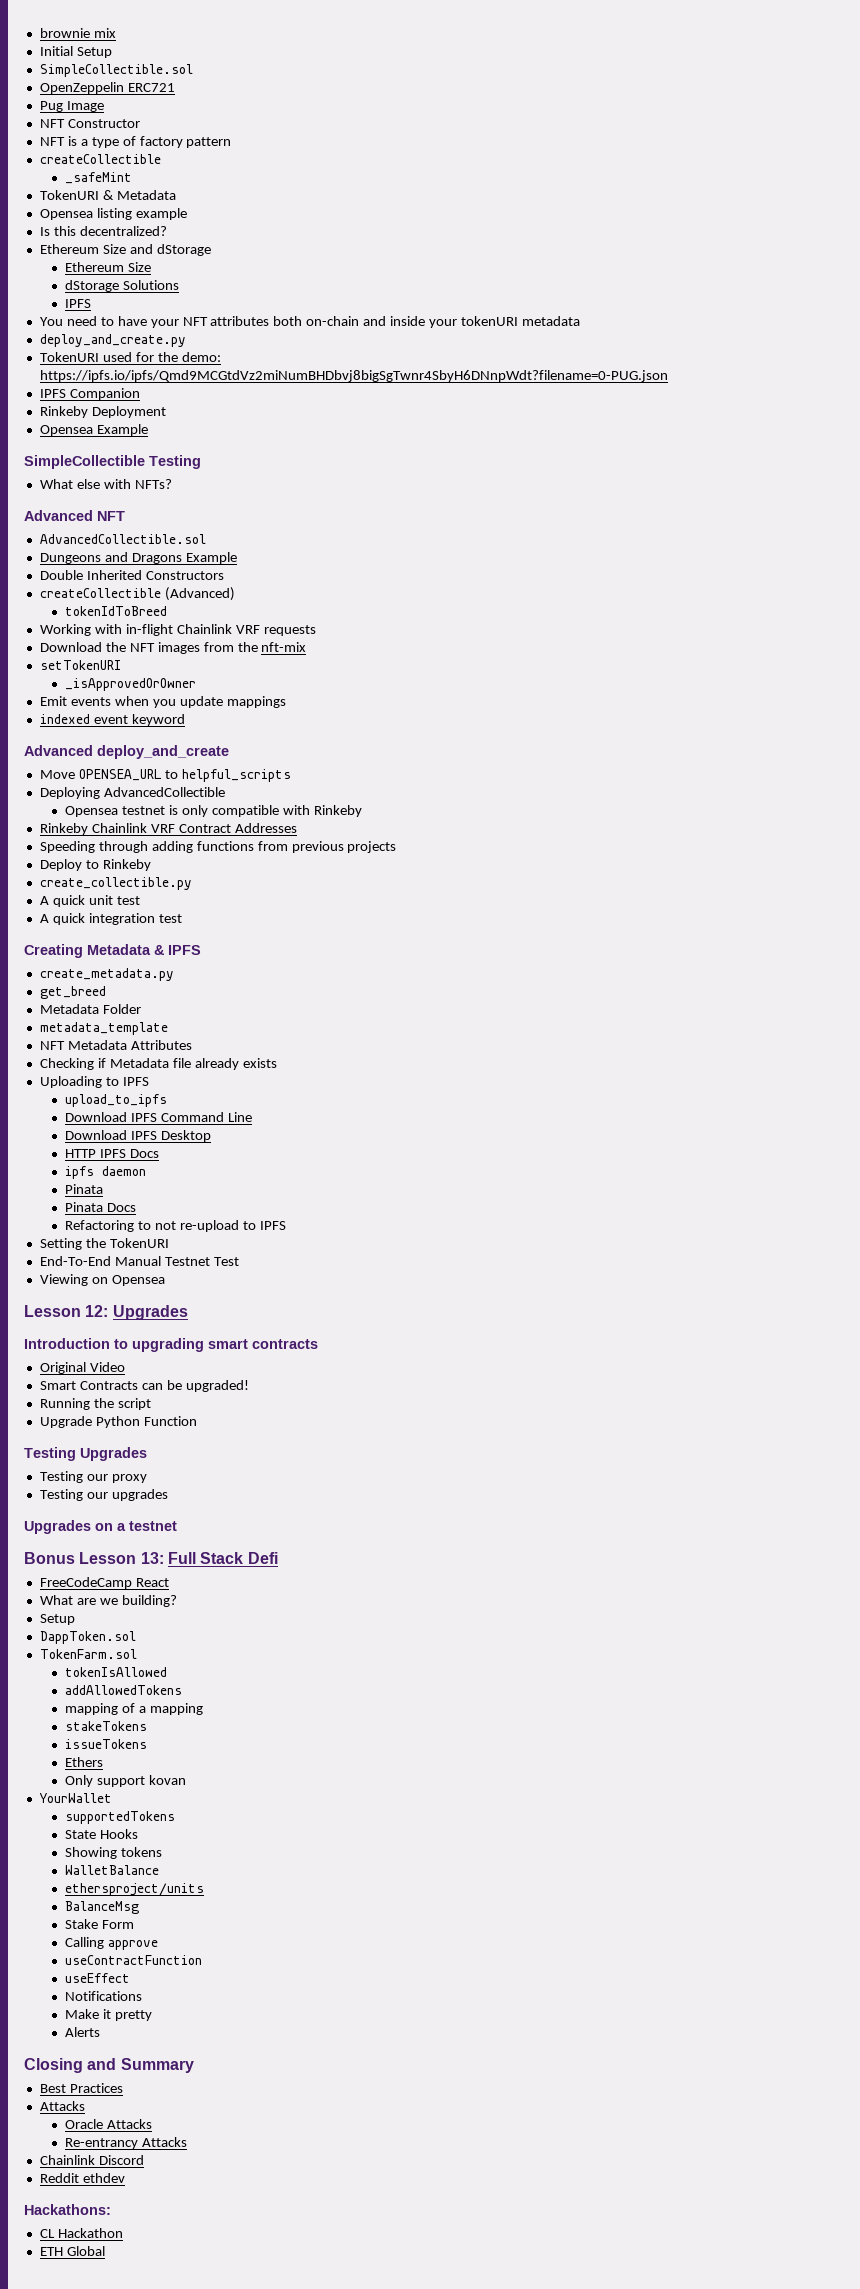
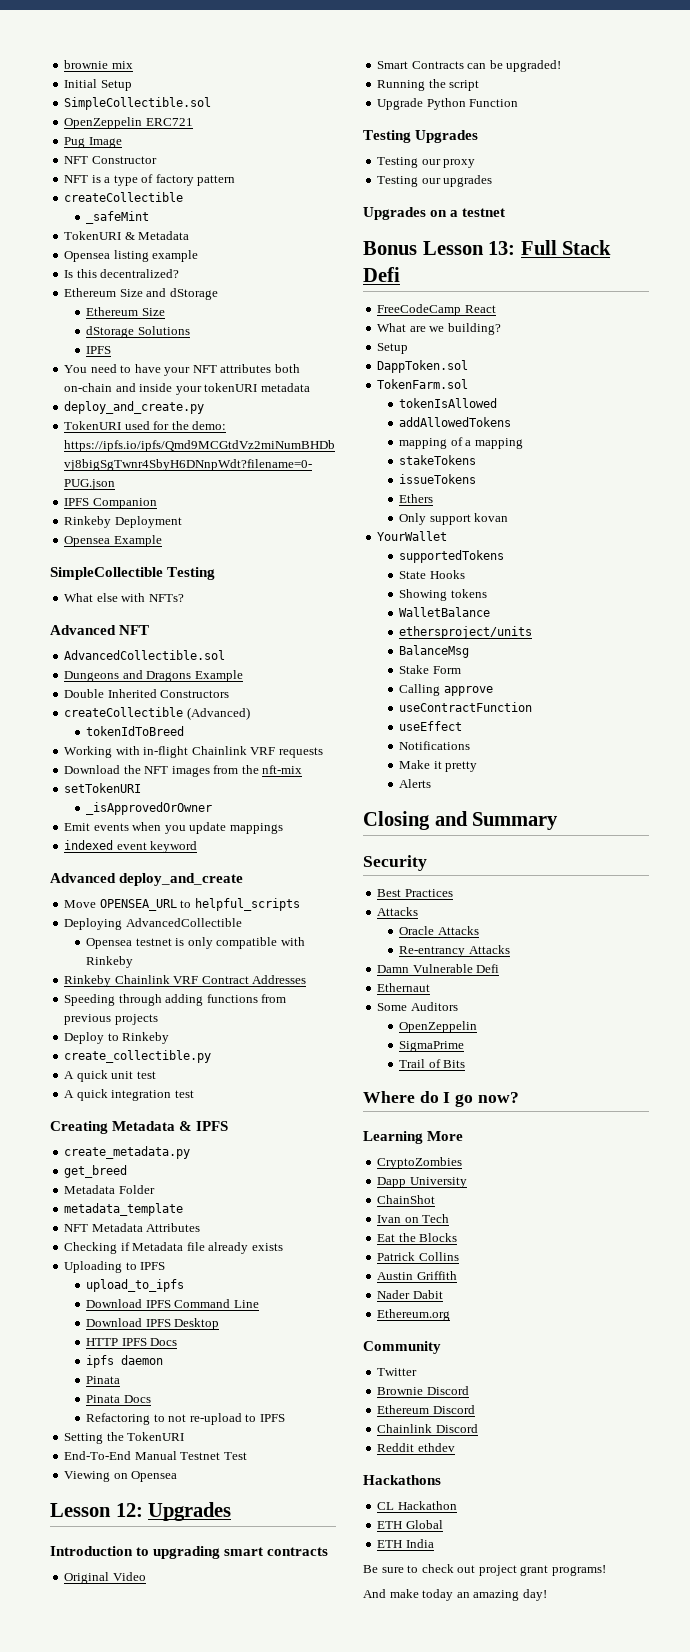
(194, 2065) none -> [363,855,427,871] // Security
(188, 2142) none -> [377,964,500,973] [377,983,431,992] [377,1002,458,1011] [399,1021,478,1033] [399,1041,465,1052] [399,1059,466,1068] [363,1091,519,1107] [363,1131,464,1144] [377,1157,463,1169] [377,1177,467,1188] [377,1195,436,1204] [377,1214,450,1223] [377,1233,458,1242] [377,1252,459,1261] [377,1271,457,1280] [377,1290,443,1299] [377,1309,451,1321] [363,1341,441,1354] [377,1368,418,1376] [377,1386,469,1395] [377,1405,475,1414] // Damn Vulnerable Defi // Ethernaut // Some Auditors // OpenZeppelin // SigmaPrime // Trail of Bits // Where do I go now? // Learning More // CryptoZombies // Dapp University // ChainShot // Ivan on Tech // Eat the Blocks // Patrick Collins // Austin Griffith // Nader Dabit // Ethereum.org // Community // Twitter // Brownie Discord // Ethereum Discord
[24,2204,111,2215] Hackathons: -> [363,1475,441,1485] Hackathons
(105, 2251) none -> [377,1539,434,1548] [363,1564,606,1576] [363,1589,547,1601] // ETH India // Be sure to check out project grant programs! // And make today an amazing day!

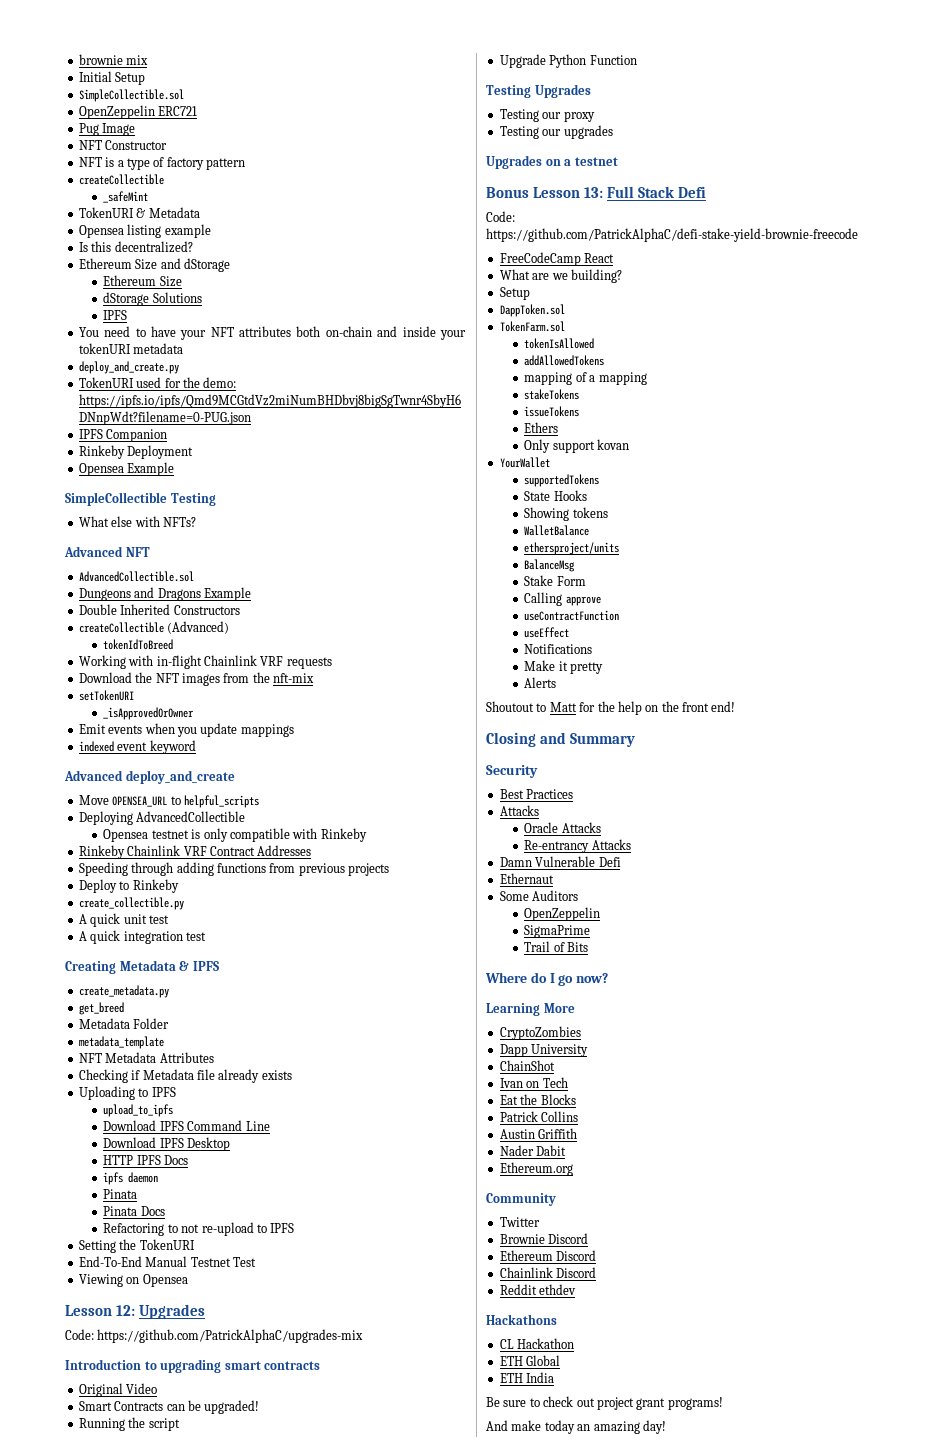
(232, 1511) none -> [65,1329,364,1343] // Code: https://github.com/PatrickAlphaC/upgrades-mix
(400, 274) none -> [486,211,515,222] [486,228,858,242] // Code: https://github.com/PatrickAlphaC/defi-stake-yield-brownie-freecode
(432, 783) none -> [486,701,736,715] // Shoutout to Matt for the help on the front end!

